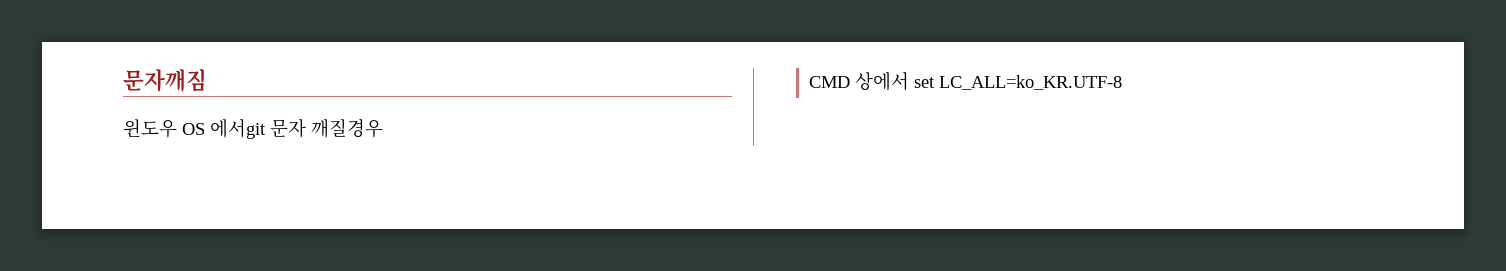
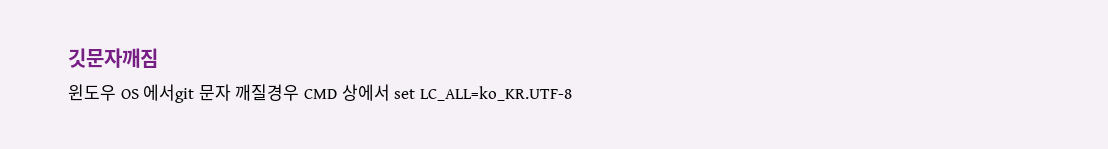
[123,69,207,92] 문자깨짐 -> [68,48,158,68] 깃문자깨짐
(383, 128) // -> (300, 92) none

